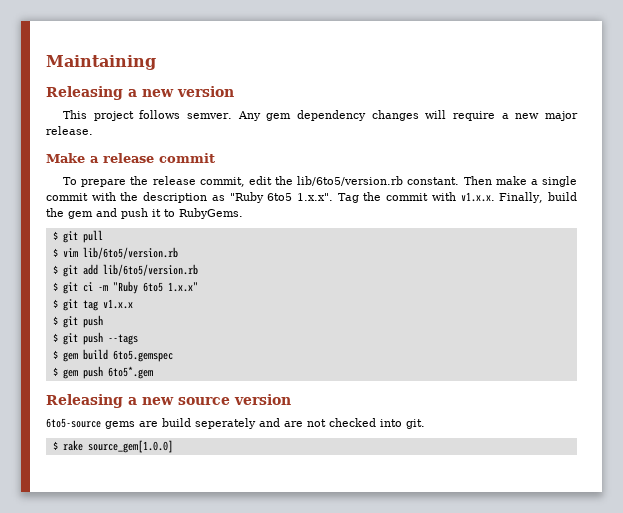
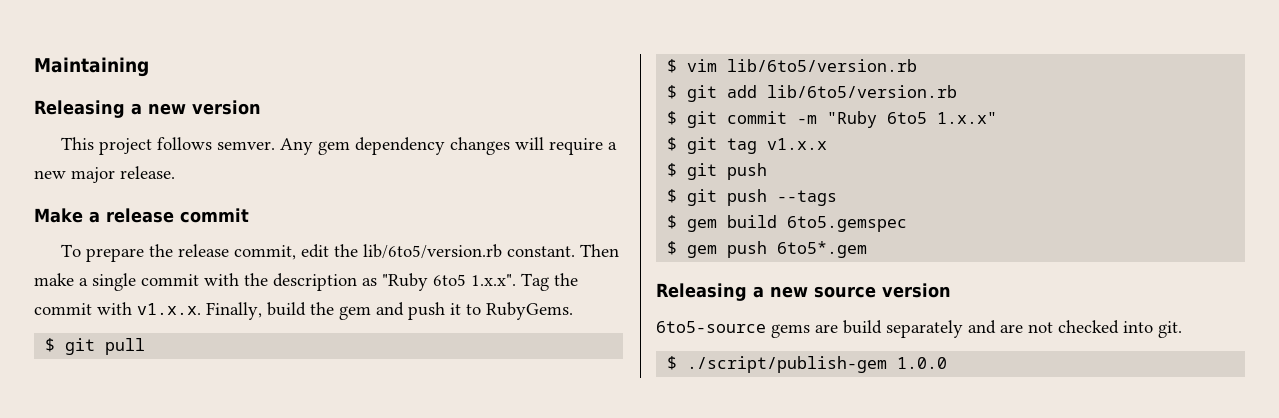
[82,282,93,292] ci -> [727,111,788,124] commit
[195,418,256,429] seperately -> [886,320,963,338] separately
[62,440,173,453] rake source_gem[1.0.0] -> [687,356,948,373] ./script/publish-gem 1.0.0

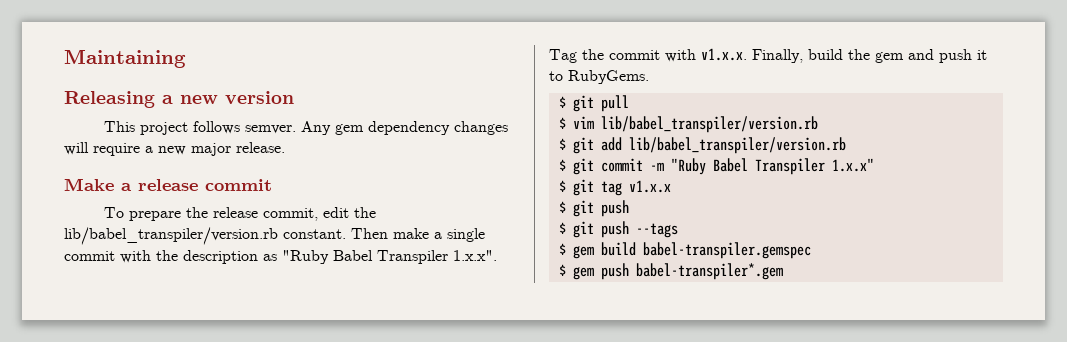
[363,244,503,259] lib/6to5/version.rb -> [64,227,278,245] lib/babel_transpiler/version.rb
[433,274,466,286] 6to5 -> [333,250,448,264] Babel Transpiler
[727,59,918,72] lib/6to5/version.rb -> [600,116,818,133] lib/babel_transpiler/version.rb
[767,85,958,98] lib/6to5/version.rb -> [628,137,846,154] lib/babel_transpiler/version.rb
[887,112,928,124] 6to5 -> [712,158,825,175] Babel Transpiler
[787,216,908,232] 6to5.gemspec -> [642,242,811,259] babel-transpiler.gemspec
[777,241,868,258] [656,283,951,301] [656,320,1182,338] [667,356,948,373] 6to5*.gem // Releasing a new source version // 6to5-source gems are build separately and are not checked into git. // $ ./script/publish-gem 1.0.0 -> [635,263,783,280] babel-transpiler*.gem

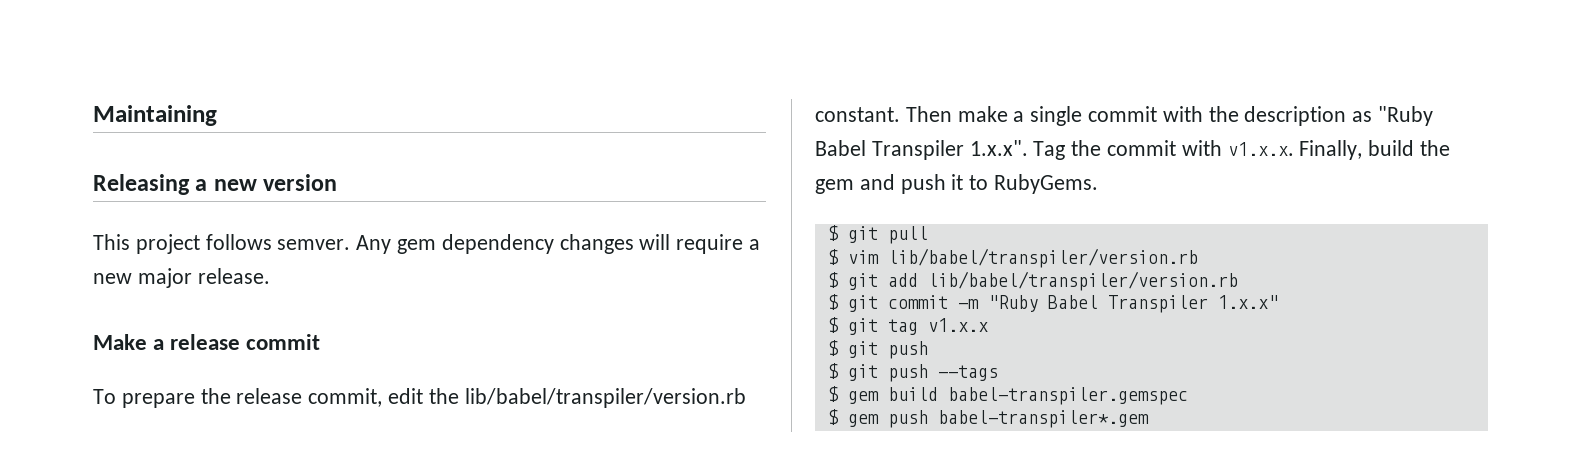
[64,227,278,245] lib/babel_transpiler/version.rb -> [464,388,746,408] lib/babel/transpiler/version.rb
[600,116,818,133] lib/babel_transpiler/version.rb -> [887,248,1198,268] lib/babel/transpiler/version.rb
[628,137,846,154] lib/babel_transpiler/version.rb -> [927,271,1238,291] lib/babel/transpiler/version.rb

